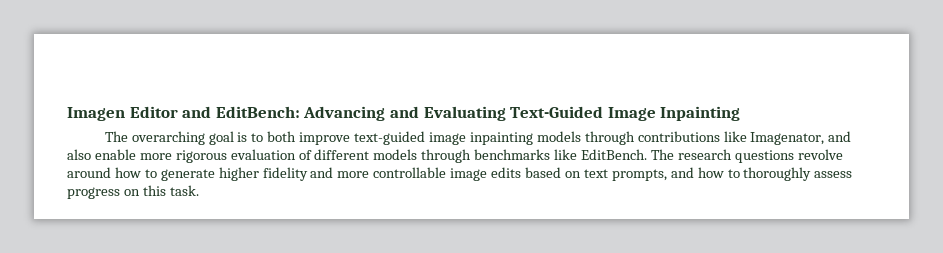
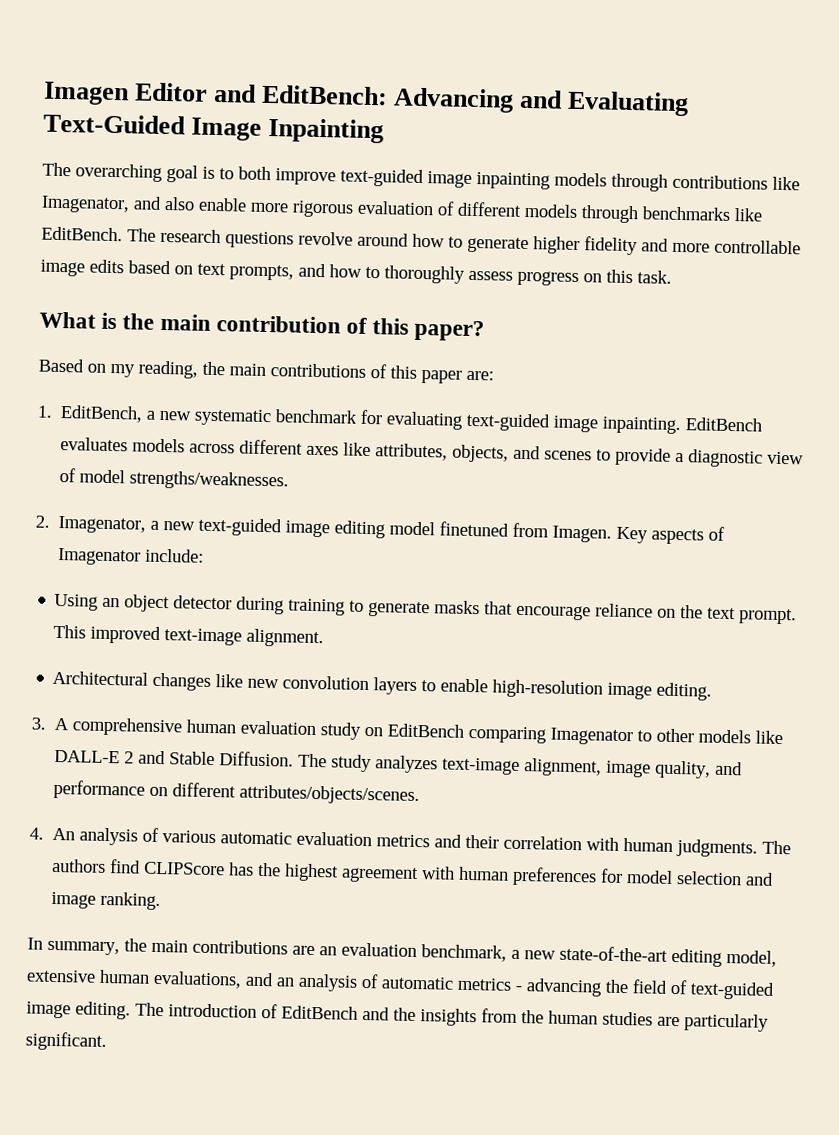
(199, 190) none -> [39,311,486,342] [38,358,494,384] [37,405,763,435] [60,437,805,468] [59,468,290,491] [35,515,726,545] [58,547,205,566] [54,593,798,625] [53,624,325,648] [52,670,713,701] [31,717,784,746] [54,749,744,779] [53,779,421,806] [29,827,792,858] [52,858,775,887] [51,891,162,911] [27,937,777,967] [26,969,775,1000] [26,1001,769,1032] [25,1031,107,1052] // What is the main contribution of this paper? // Based on my reading, the main contributions of this paper are: // 1. EditBench, a new systematic benchmark for evaluating text-guided image inpainting. EditBench evaluates models across different axes like attributes, objects, and scenes to provide a diagnostic view of model strengths/weaknesses. // 2. Imagenator, a new text-guided image editing model finetuned from Imagen. Key aspects of Imagenator include: // Using an object detector during training to generate masks that encourage reliance on the text prompt. This improved text-image alignment. // Architectural changes like new convolution layers to enable high-resolution image editing. // 3. A comprehensive human evaluation study on EditBench comparing Imagenator to other models like DALL-E 2 and Stable Diffusion. The study analyzes text-image alignment, image quality, and performance on different attributes/objects/scenes. // 4. An analysis of various automatic evaluation metrics and their correlation with human judgments. The authors find CLIPScore has the highest agreement with human preferences for model selection and image ranking. // In summary, the main contributions are an evaluation benchmark, a new state-of-the-art editing model, extensive human evaluations, and an analysis of automatic metrics - advancing the field of text-guided image editing. The introduction of EditBench and the insights from the human studies are particularly significant.

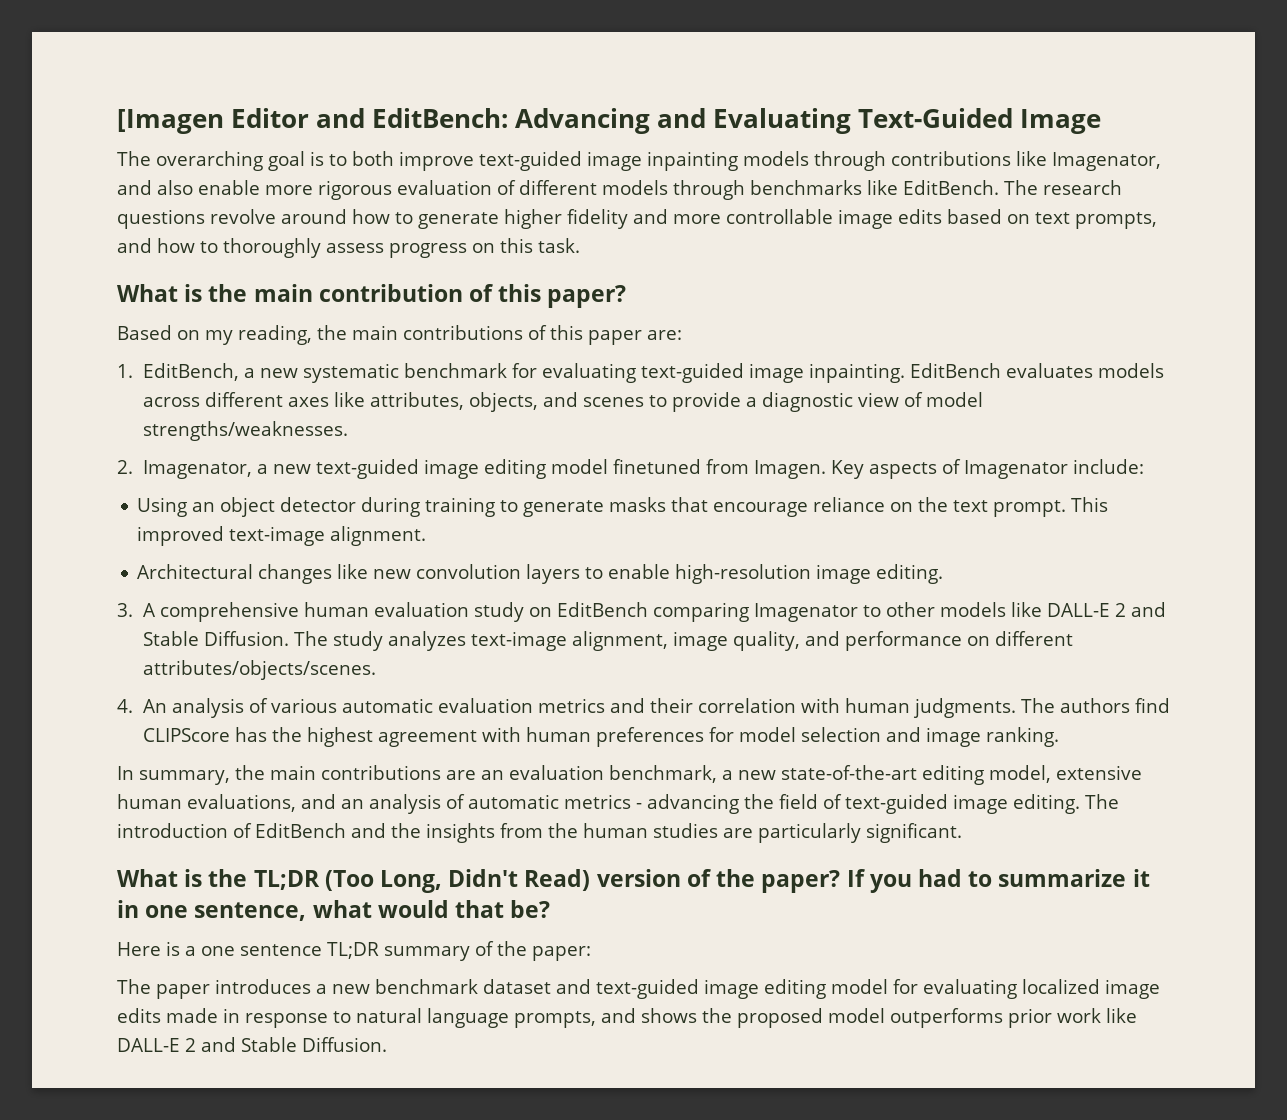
[43,81,130,106] Imagen -> [117,109,224,134] [Imagen
[268,117,385,144] Inpainting -> (1102, 121) none
(107, 1041) none -> [117,869,1150,893] [117,900,551,921] [117,941,591,961] [117,979,1160,999] [117,1008,1137,1028] [117,1037,387,1052] // What is the TL;DR (Too Long, Didn't Read) version of the paper? If you had to summarize it in one sentence, what would that be? // Here is a one sentence TL;DR summary of the paper: // The paper introduces a new benchmark dataset and text-guided image editing model for evaluating localized image edits made in response to natural language prompts, and shows the proposed model outperforms prior work like DALL-E 2 and Stable Diffusion.

